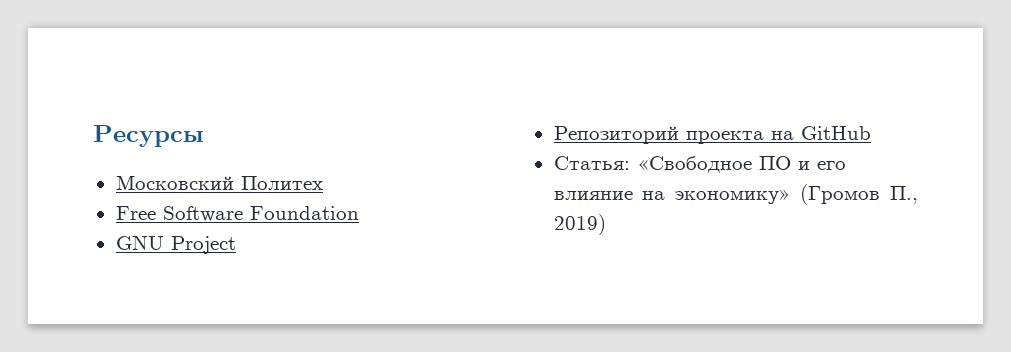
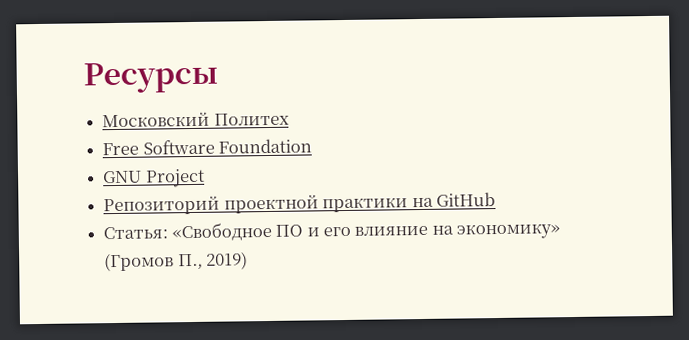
[685,131,764,144] проекта -> [223,194,409,214] проектной практики

